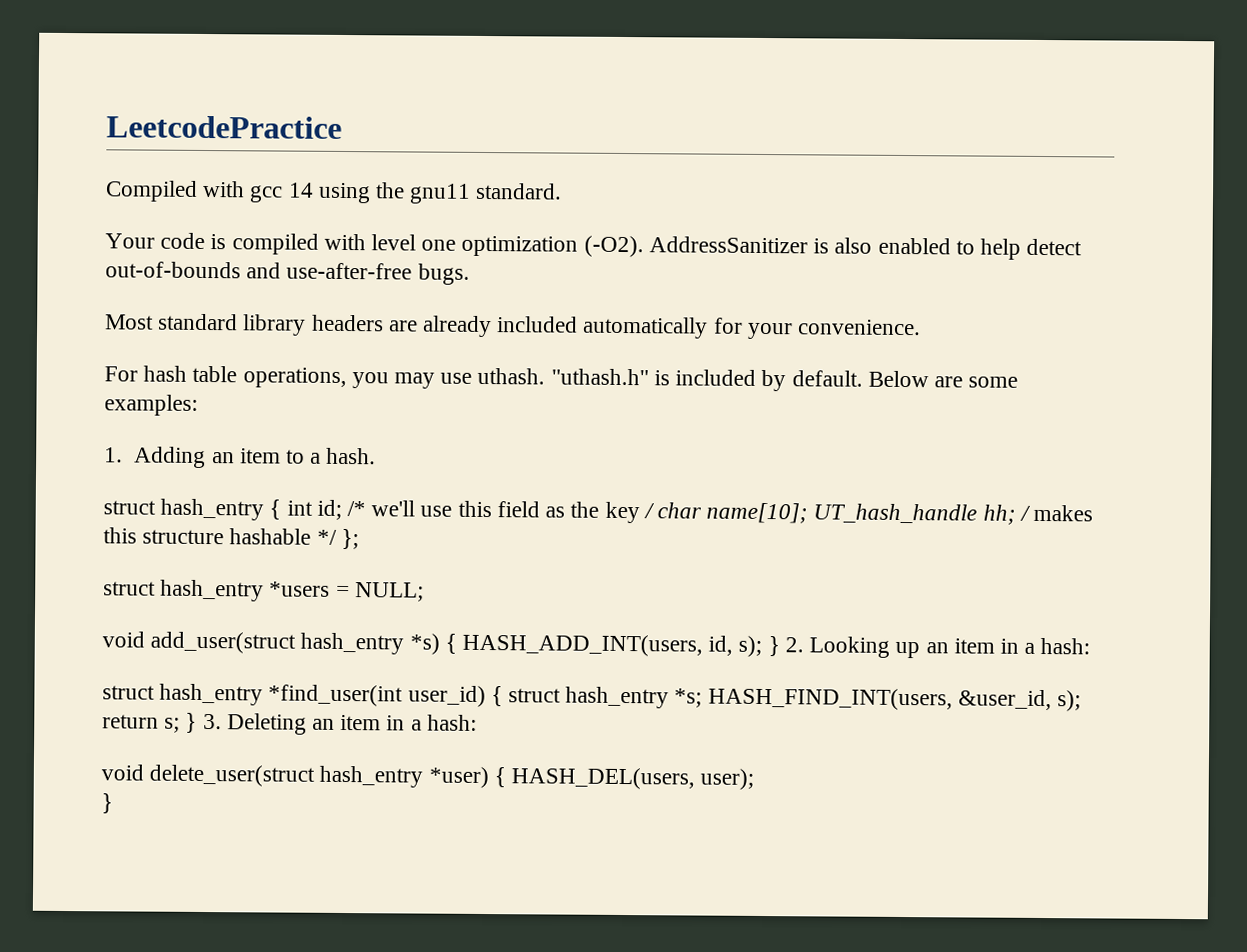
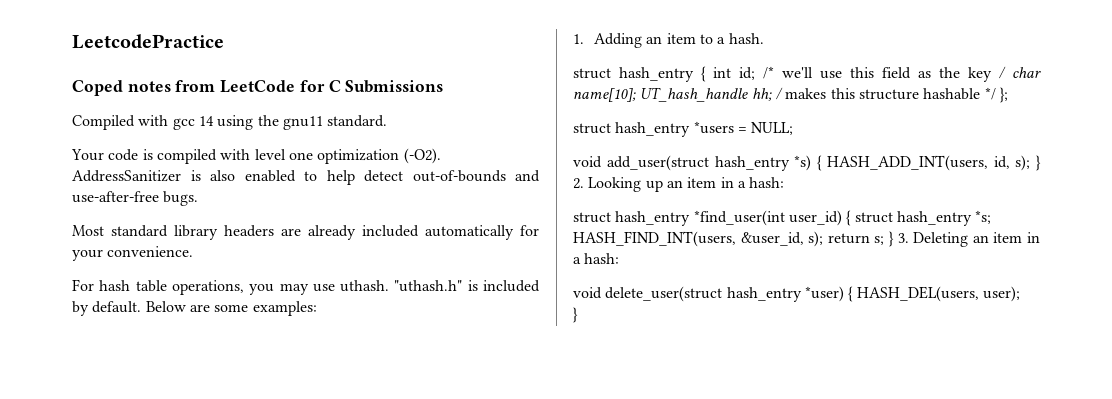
(342, 127) none -> [72,80,444,96] // Coped notes from LeetCode for C Submissions

